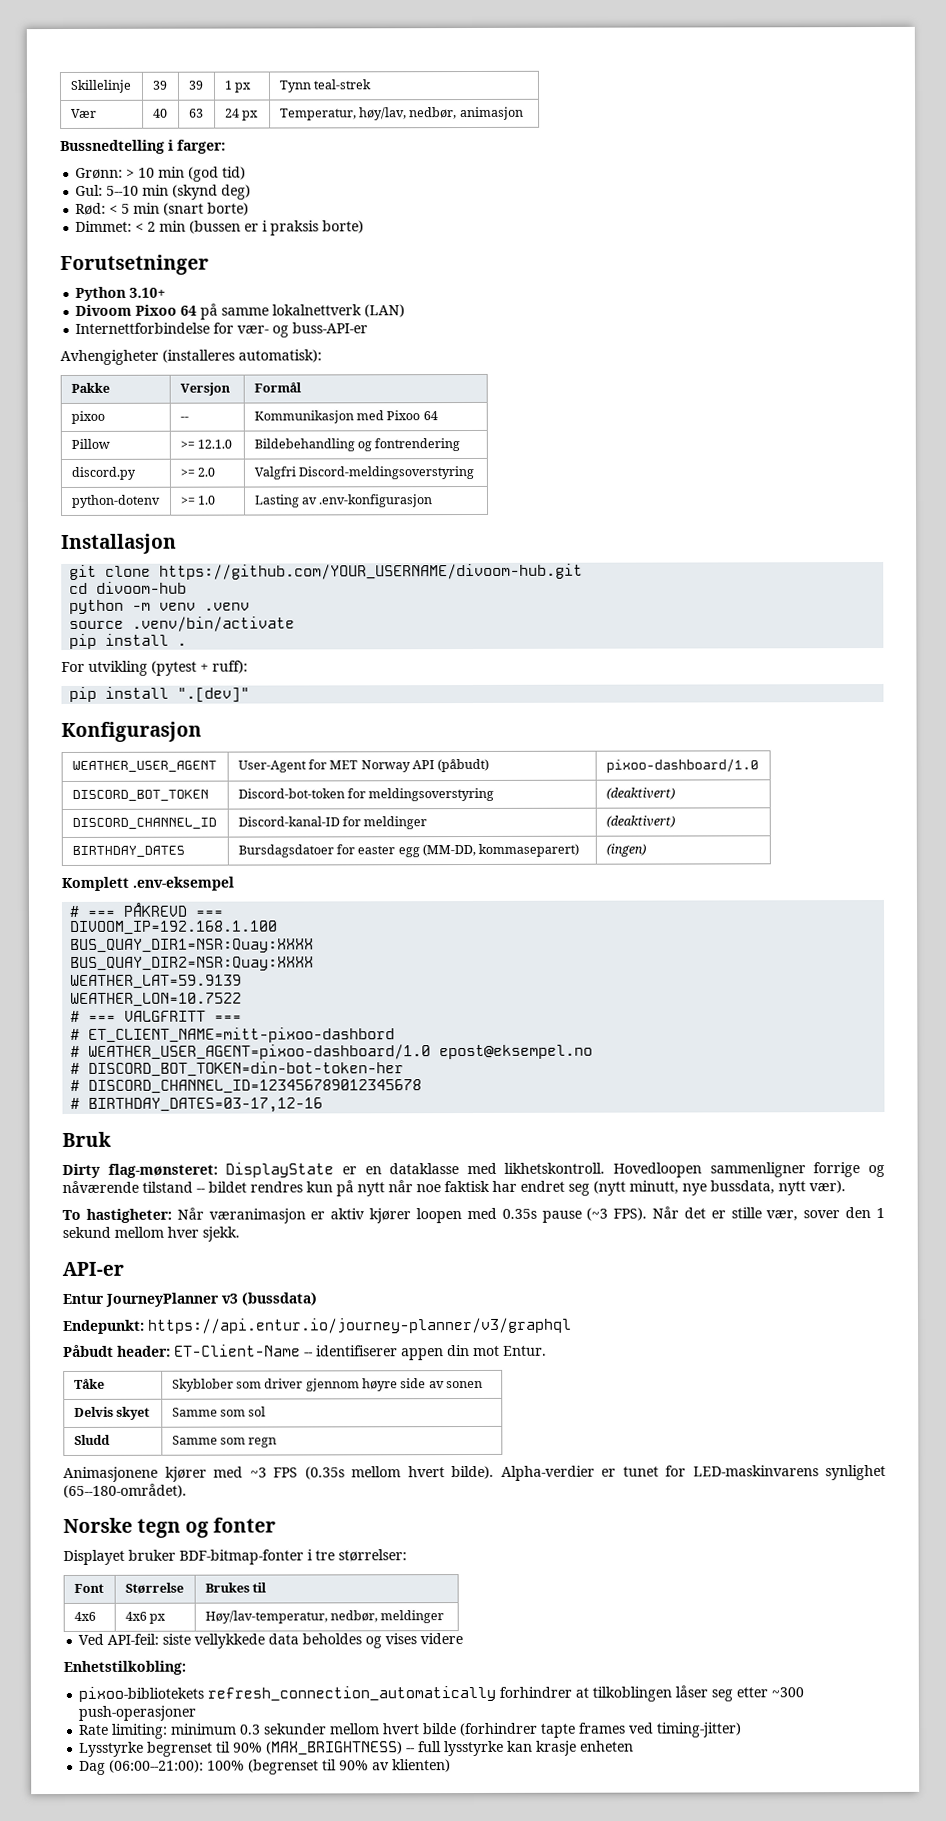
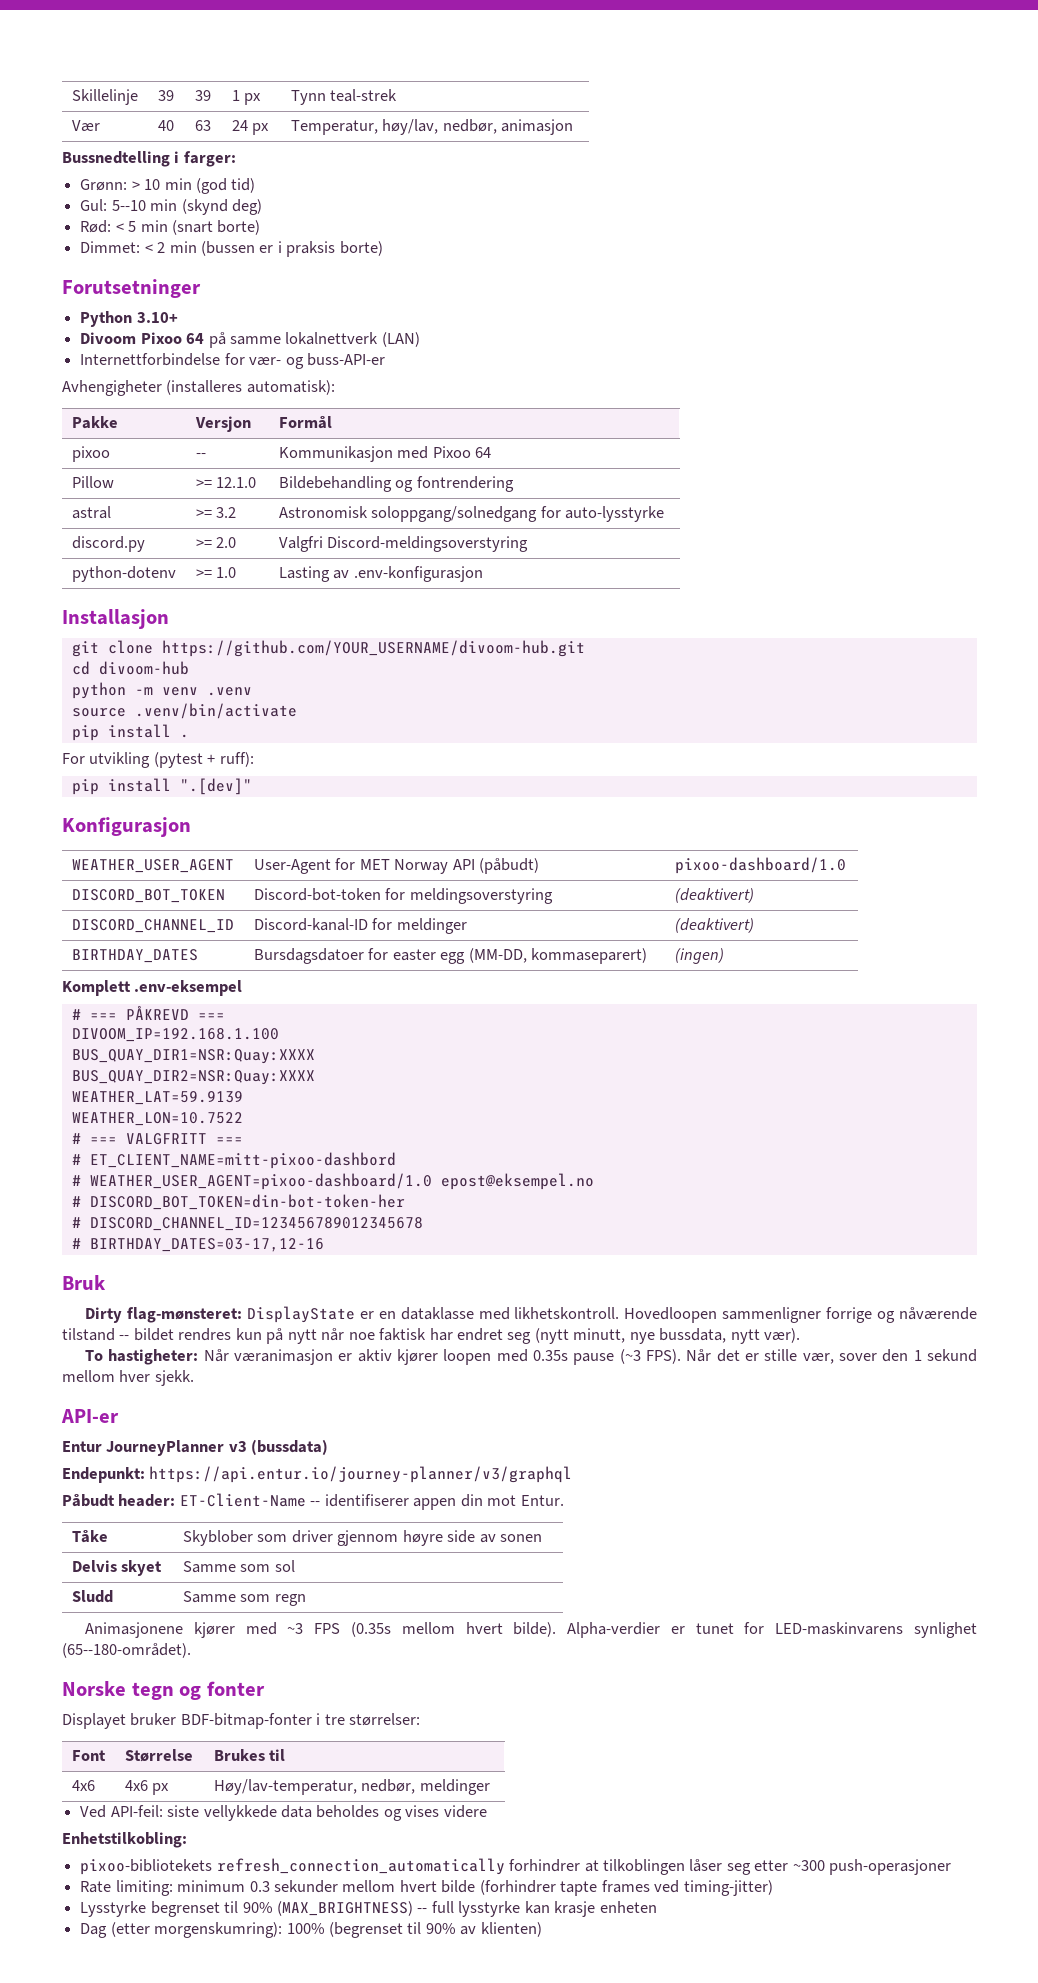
(461, 445) none -> [71,506,111,519] [195,507,237,518] [278,506,665,522] // astral | >= 3.2 | Astronomisk soloppgang/solnedgang for auto-lysstyrke
[109,1759,205,1773] (06:00--21:00): -> [110,1922,283,1938] (etter morgenskumring):

